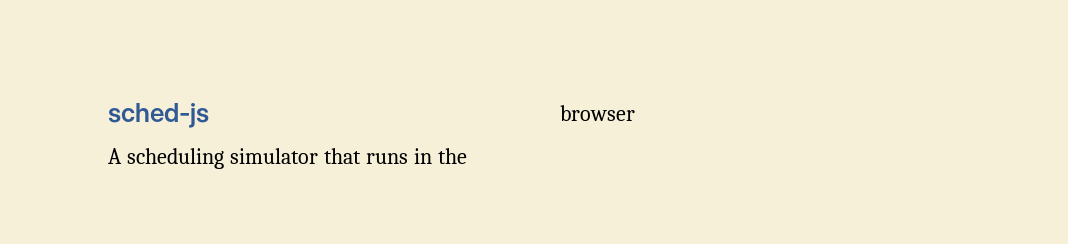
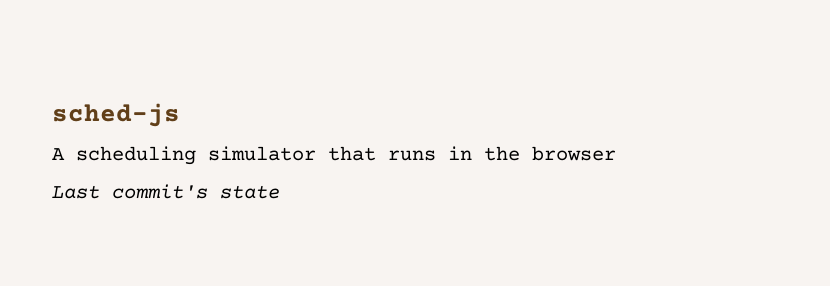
(635, 113) none -> [52,184,280,199] // Last commit's state

